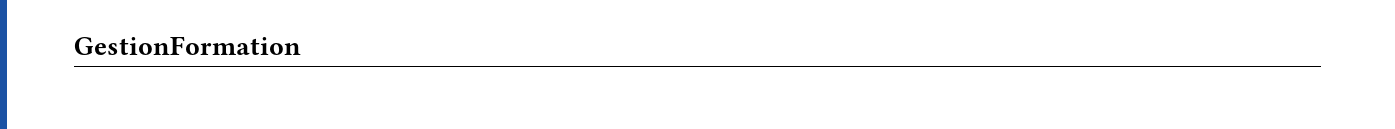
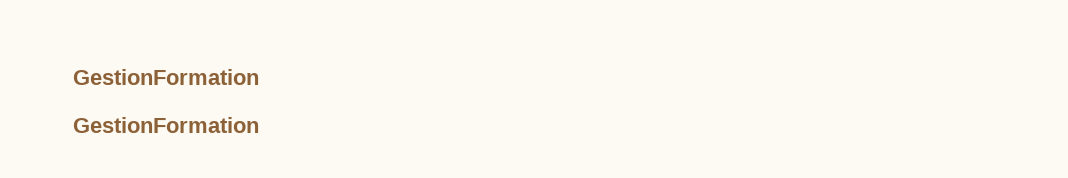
[74,36,301,55] GestionFormation -> [73,69,259,85] [73,117,259,133] GestionFormation // GestionFormation

